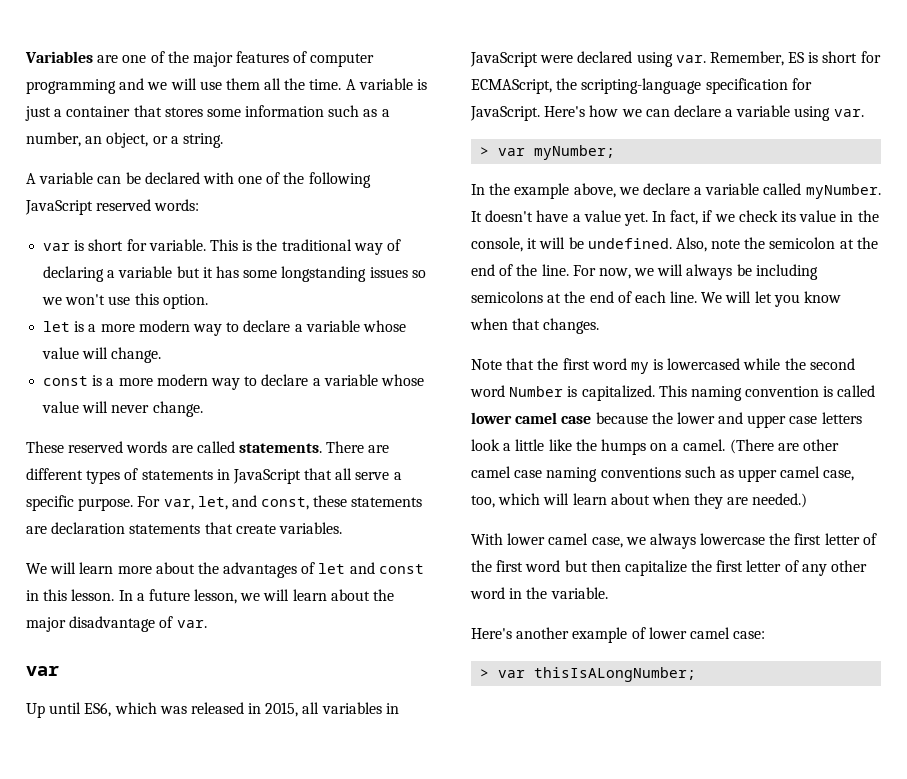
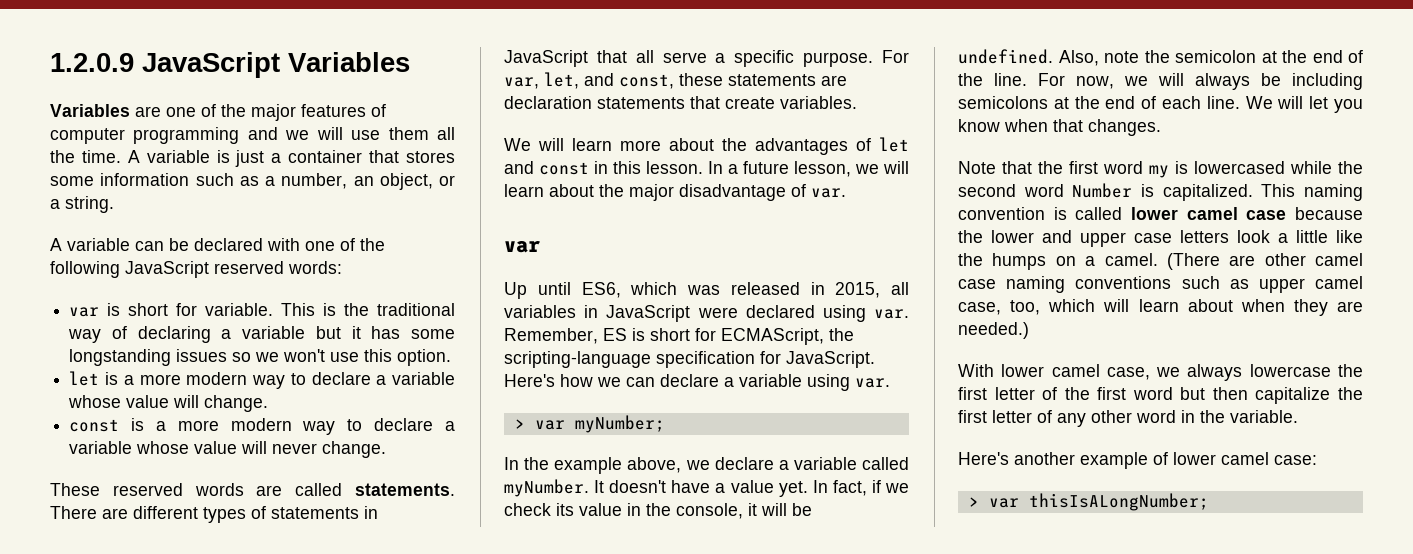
(25, 57) none -> [50,52,410,78] 1.2.0.9 JavaScript Variables //

